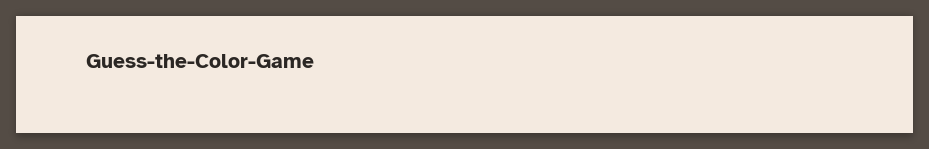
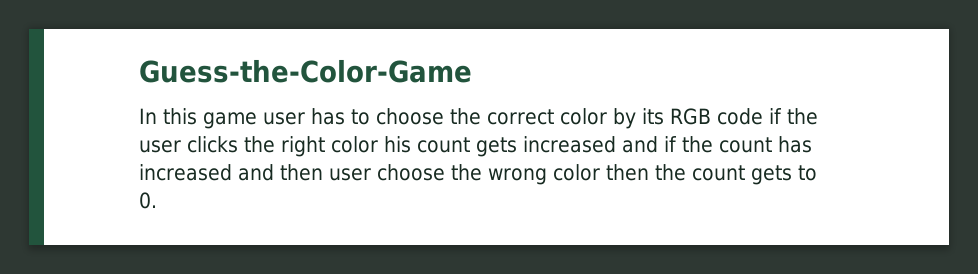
(314, 61) none -> [139,108,818,129] [139,136,812,157] [139,164,817,185] [139,192,157,209] // In this game user has to choose the correct color by its RGB code if the user clicks the right color his count gets increased and if the count has increased and then user choose the wrong color then the count gets to 0.

